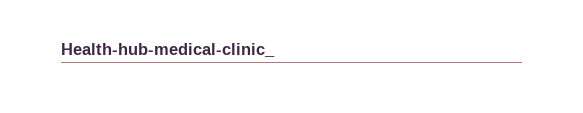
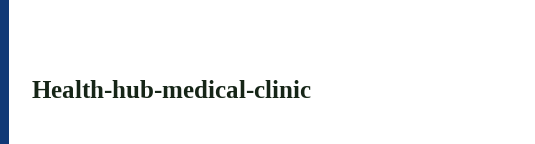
[61,43,275,57] Health-hub-medical-clinic_ -> [32,80,311,98] Health-hub-medical-clinic

